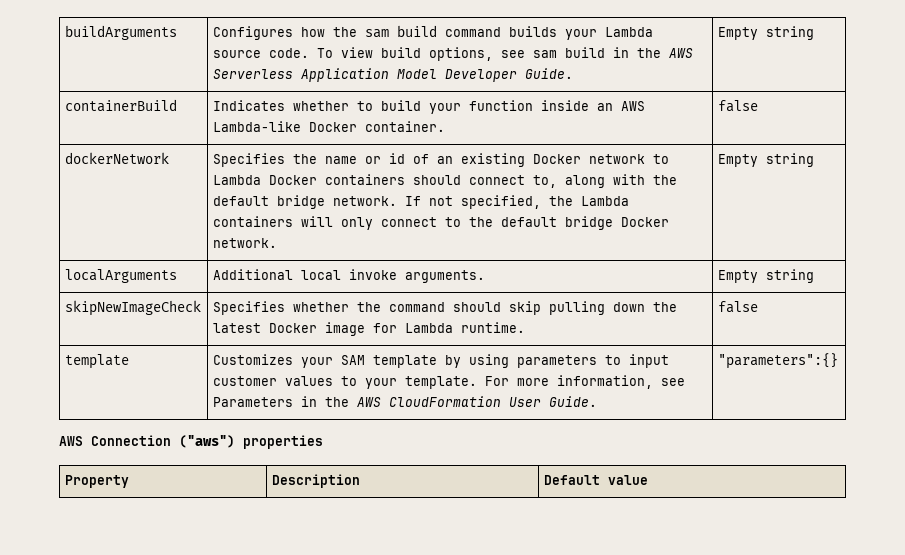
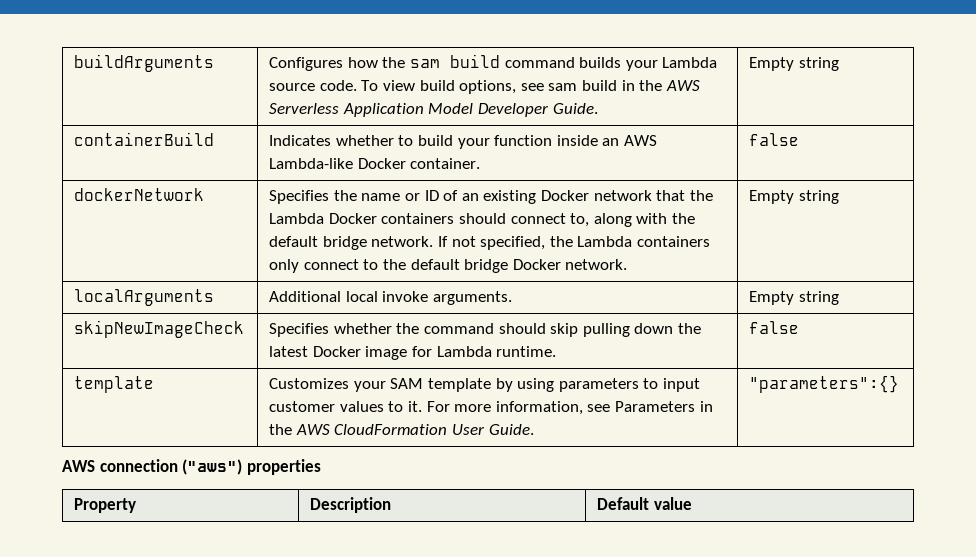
[388,153,405,164] id -> [424,190,439,201] ID
[652,154,669,164] to -> [656,190,713,201] that the
[300,216,333,227] will -> (710, 241) none
[364,376,477,389] your template. -> [407,401,422,412] it.
[91,435,171,446] Connection -> [99,459,178,472] connection

